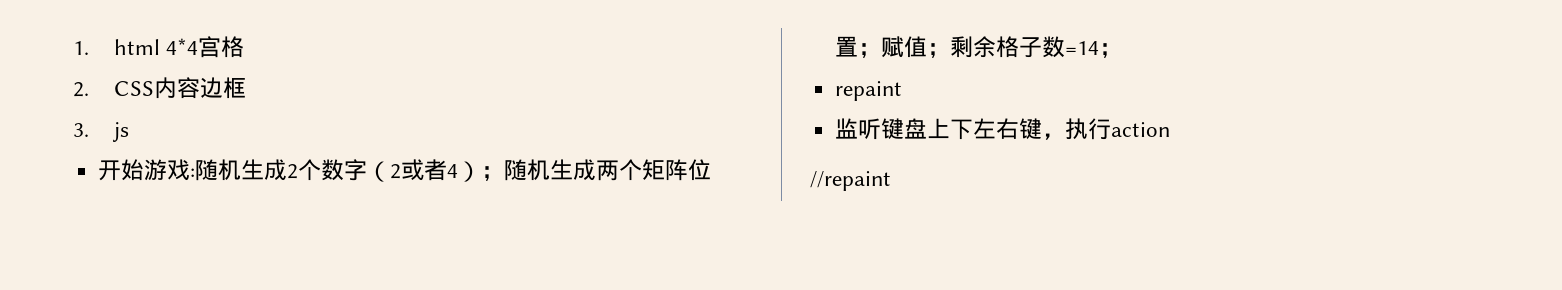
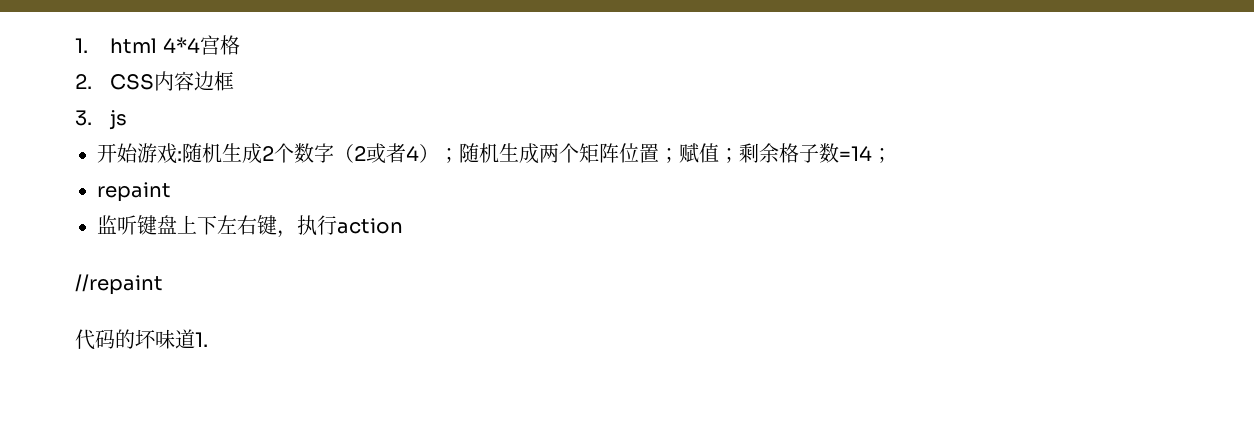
(891, 181) none -> [75,329,208,350] // 代码的坏味道1.

